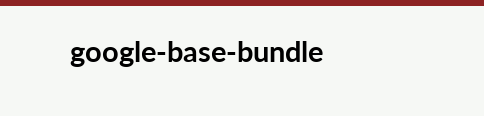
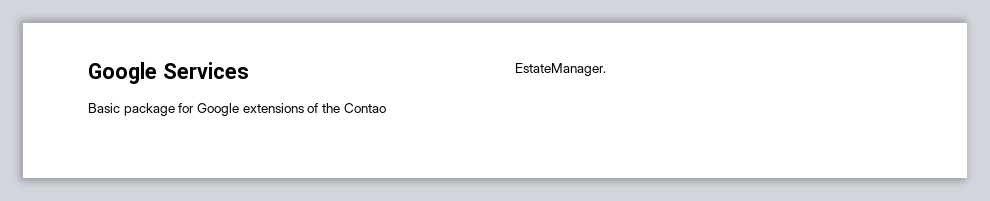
[70,41,323,67] google-base-bundle -> [88,62,249,84] [88,103,386,116] [515,63,606,76] Google Services // Basic package for Google extensions of the Contao EstateManager.

